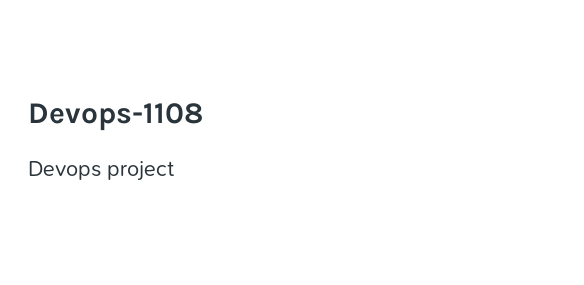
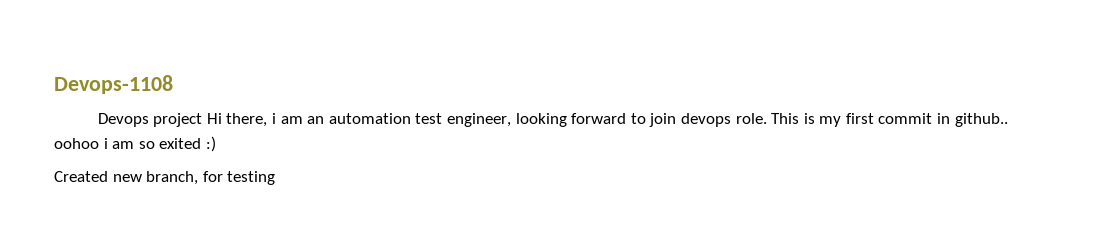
(174, 171) none -> [206,113,1008,127] [54,136,216,152] [54,171,276,185] Hi there, i am an automation test engineer, looking forward to join devops role. This is my first commit in github.. oohoo i am so exited :) // Created new branch, for testing

